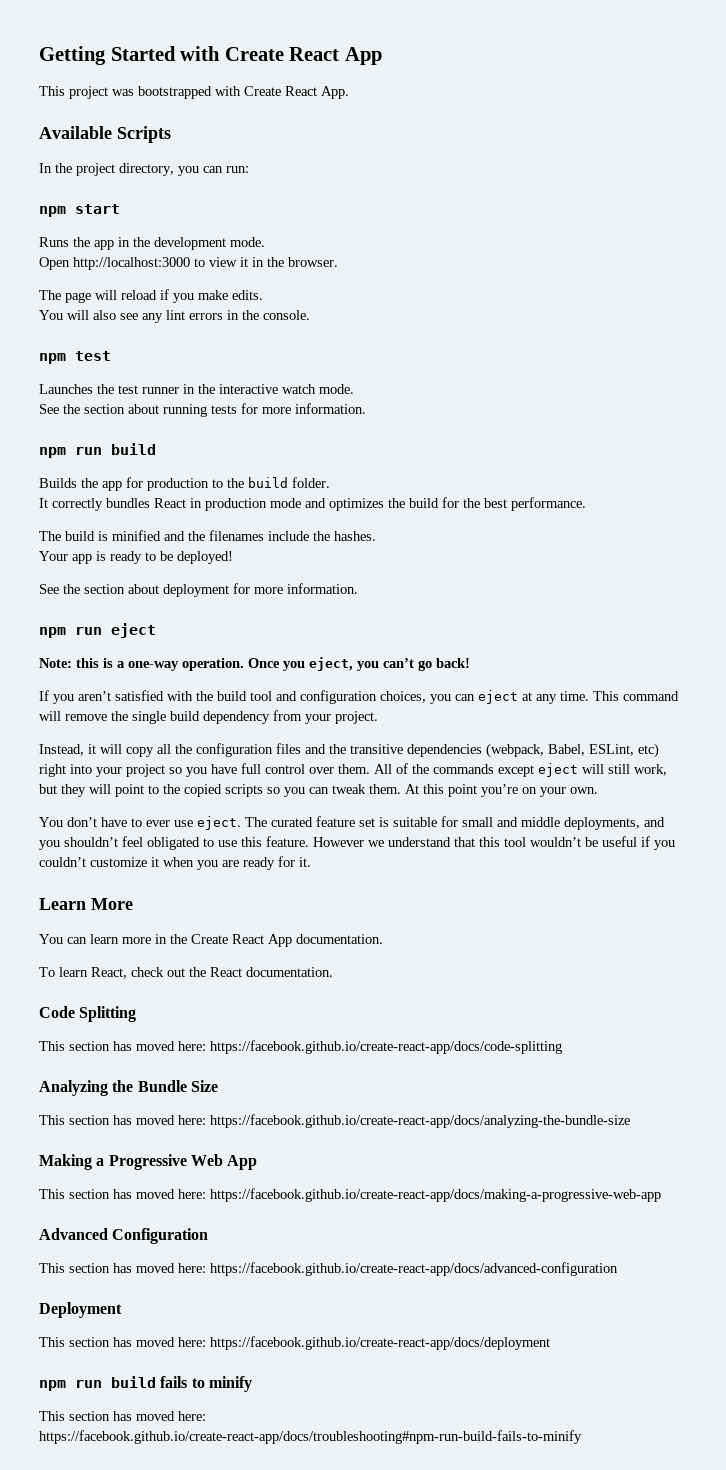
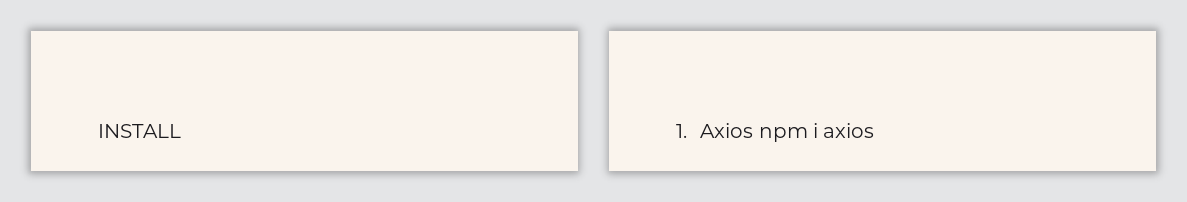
[39,46,382,65] [39,86,349,99] [39,126,171,143] [39,163,249,176] [39,204,120,217] [39,237,265,250] [39,257,338,270] [39,289,263,303] [39,310,310,323] [39,351,111,364] [39,384,354,394] [39,403,366,417] [39,443,156,458] [39,477,330,491] [39,497,586,511] [39,530,376,541] [39,551,233,564] [39,583,358,597] [39,623,156,638] [39,657,470,671] [39,690,679,704] [39,710,378,724] [39,743,659,758] [39,763,667,777] [39,784,598,797] [39,816,665,830] [39,836,675,850] [39,856,311,870] [39,898,133,910] [39,934,383,947] [39,967,333,979] [39,1006,137,1022] [39,1040,562,1054] [39,1080,218,1096] [39,1114,630,1128] [39,1154,258,1170] [39,1188,661,1202] [39,1228,209,1244] [39,1262,618,1276] [39,1302,122,1318] [39,1336,550,1350] [39,1376,252,1392] [39,1411,206,1421] [39,1430,582,1444] Getting Started with Create React App // This project was bootstrapped with Create React App. // Available Scripts // In the project directory, you can run: // npm start // Runs the app in the development mode. // Open http://localhost:3000 to view it in the browser. // The page will reload if you make edits. // You will also see any lint errors in the console. // npm test // Launches the test runner in the interactive watch mode. // See the section about running tests for more information. // npm run build // Builds the app for production to the build folder. // It correctly bundles React in production mode and optimizes the build for the best performance. // The build is minified and the filenames include the hashes. // Your app is ready to be deployed! // See the section about deployment for more information. // npm run eject // Note: this is a one-way operation. Once you eject, you can’t go back! // If you aren’t satisfied with the build tool and configuration choices, you can eject at any time. This command will remove the single build dependency from your project. // Instead, it will copy all the configuration files and the transitive dependencies (webpack, Babel, ESLint, etc) right into your project so you have full control over them. All of the commands except eject will still work, but they will point to the copied scripts so you can tweak them. At this point you’re on your own. // You don’t have to ever use eject. The curated feature set is suitable for small and middle deployments, and you shouldn’t feel obligated to use this feature. However we understand that this tool wouldn’t be useful if you couldn’t customize it when you are ready for it. // Learn More // You can learn more in the Create React App documentation. // To learn React, check out the React documentation. // Code Splitting // This section has moved here: https://facebook.github.io/create-react-app/docs/code-splitting // Analyzing the Bundle Size // This section has moved here: https://facebook.github.io/create-react-app/docs/analyzing-the-bundle-size // Making a Progressive Web App // This section has moved here: https://facebook.github.io/create-react-app/docs/making-a-progressive-web-app // Advanced Configuration // This section has moved here: https://facebook.github.io/create-react-app/docs/advanced-configuration // Deployment // This section has moved here: https://facebook.github.io/create-react-app/docs/deployment // npm run build fails to minify // This section has moved here: https://facebook.github.io/create-react-app/docs/troubleshooting#npm-run-build-fails-to-minify -> [98,124,181,138] [676,123,875,142] INSTALL // 1. Axios npm i axios

